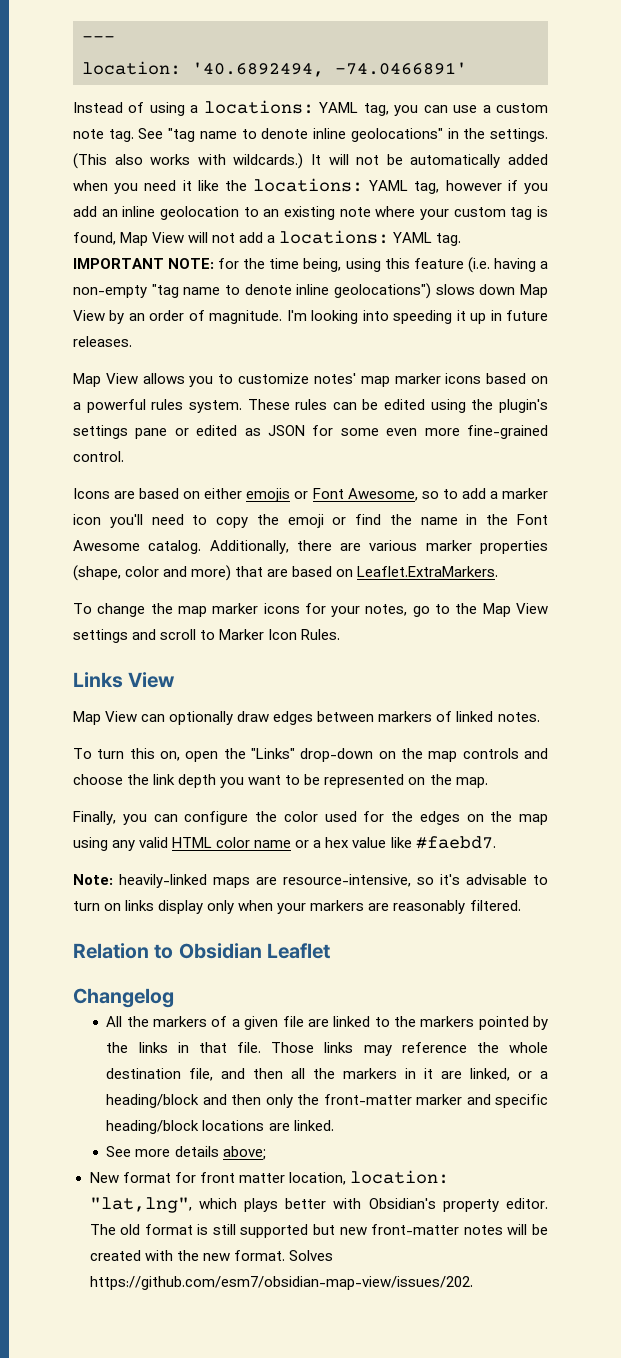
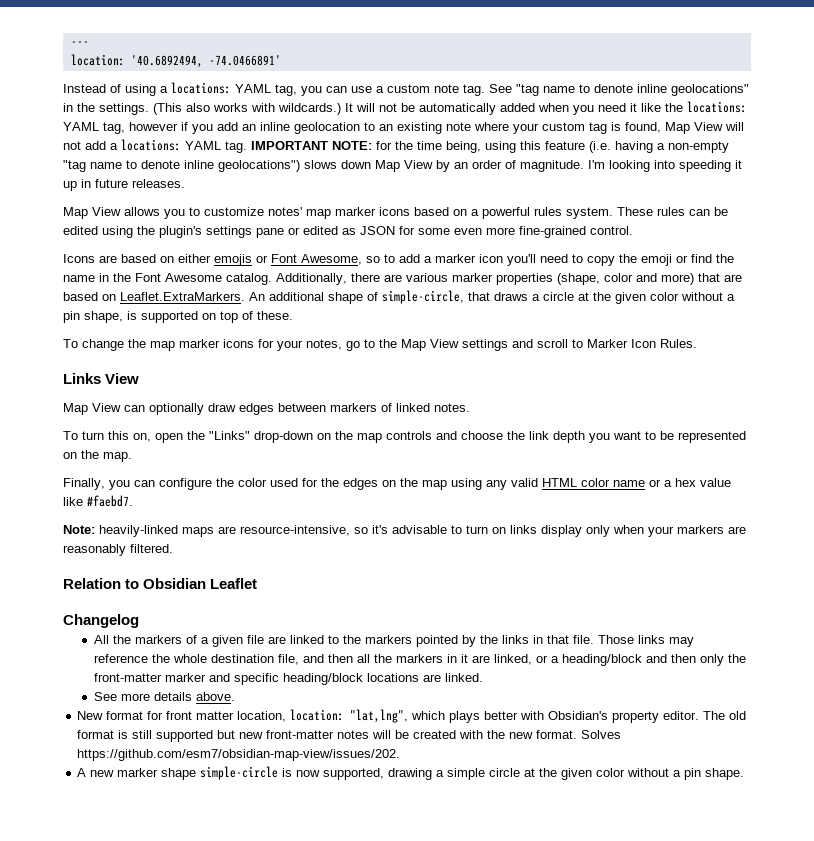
(499, 571) none -> [249,290,735,304] [63,311,293,323] An additional shape of simple-circle, that draws a circle at the given color without a pin shape, is supported on top of these.
[222,1146,266,1160] above; -> [195,692,235,701] above.
(473, 1283) none -> [77,766,745,780] // A new marker shape simple-circle is now supported, drawing a simple circle at the given color without a pin shape.

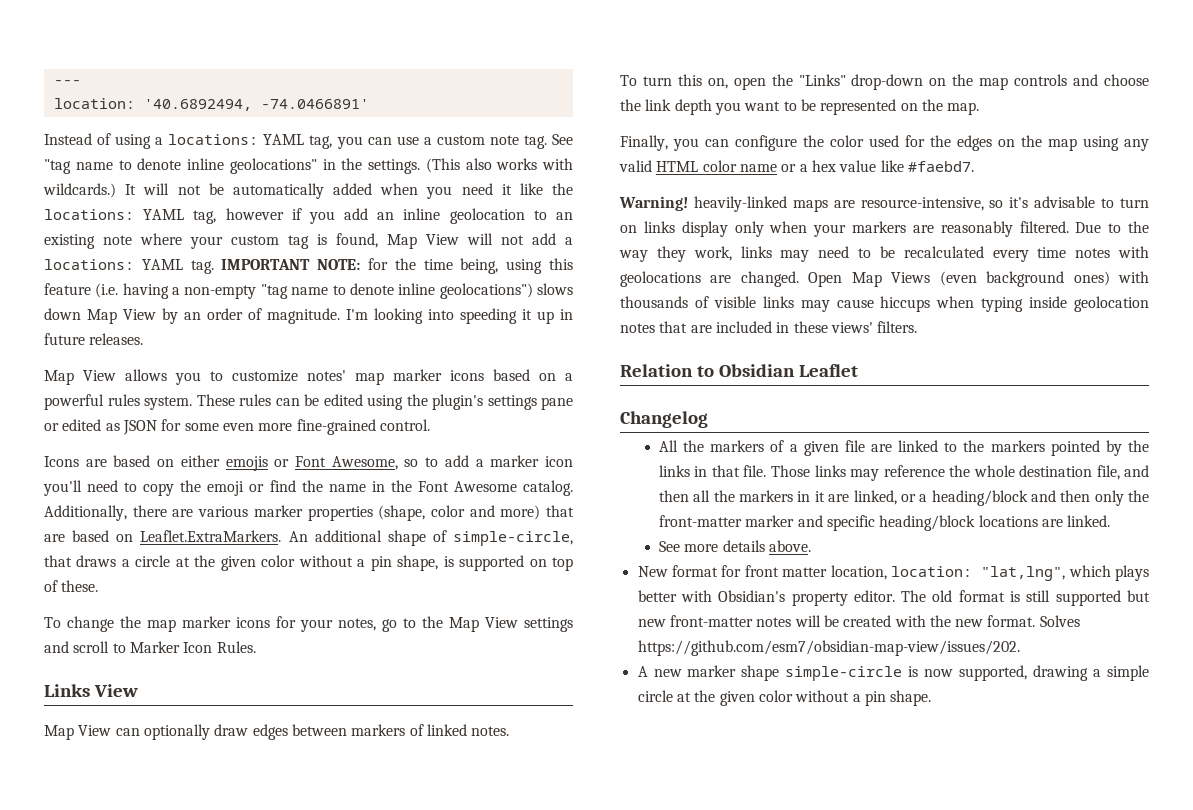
[63,525,95,534] Note: -> [619,196,688,211] Warning!
(173, 548) none -> [1075,221,1149,233] [619,246,1149,262] [620,271,1149,287] [620,296,1149,312] [620,321,918,333] Due to the way they work, links may need to be recalculated every time notes with geolocations are changed. Open Map Views (even background ones) with thousands of visible links may cause hiccups when typing inside geolocation notes that are included in these views' filters.

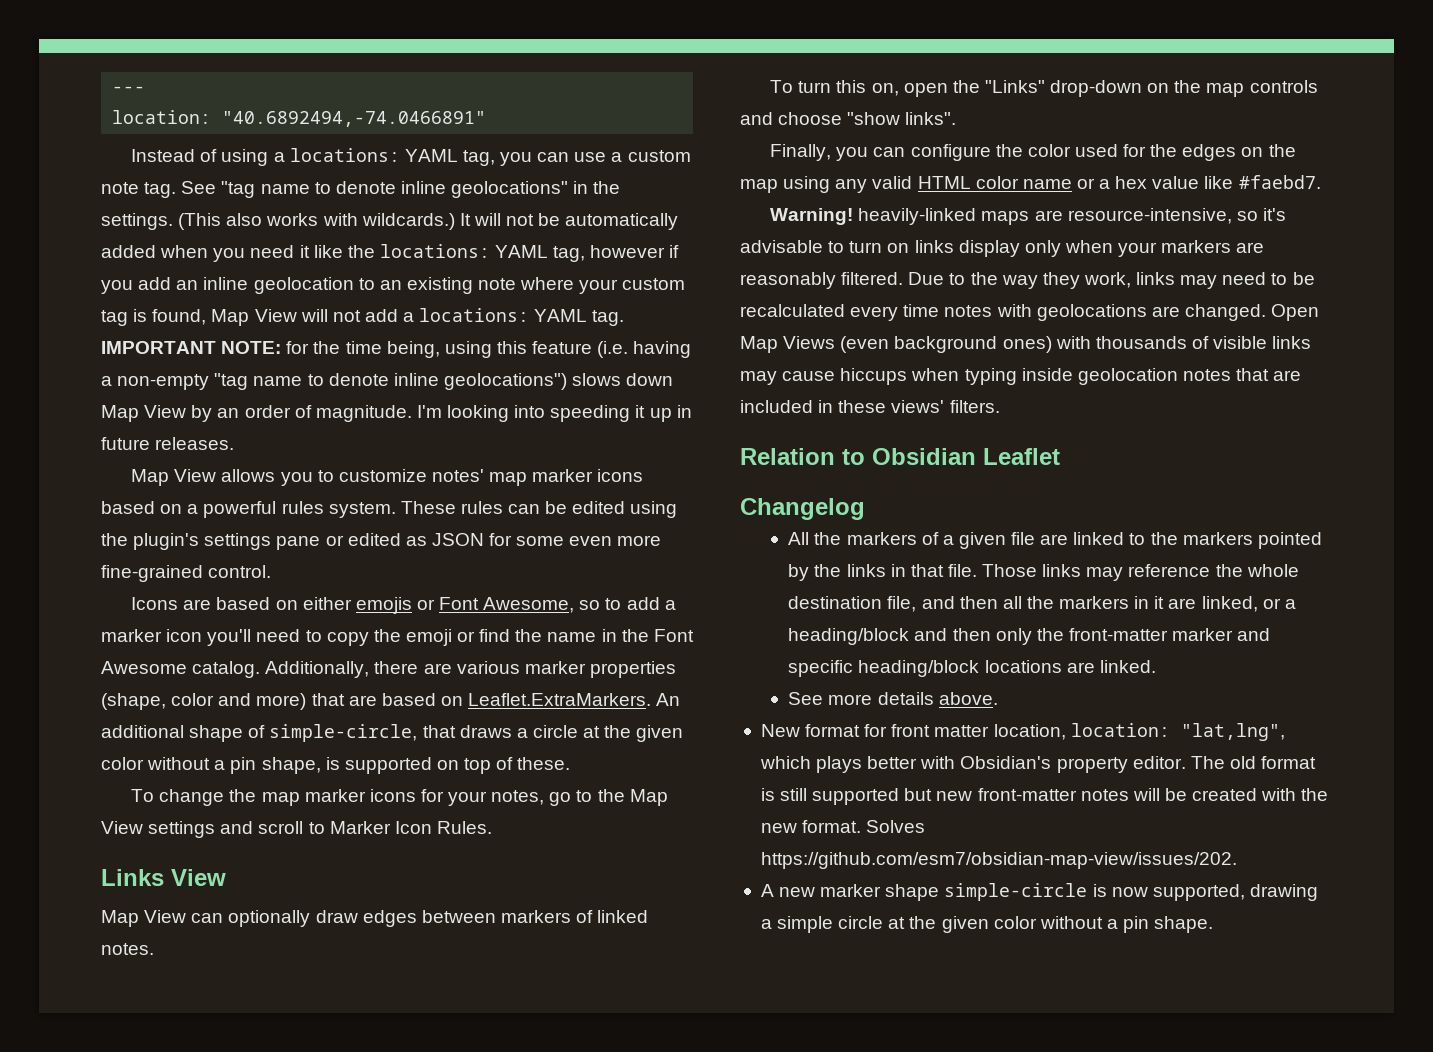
[143,99,369,111] '40.6892494, -74.0466891' -> [222,111,487,127] "40.6892494,-74.0466891"
[620,99,980,115] the link depth you want to be represented on the map. -> [847,112,957,125] "show links".

